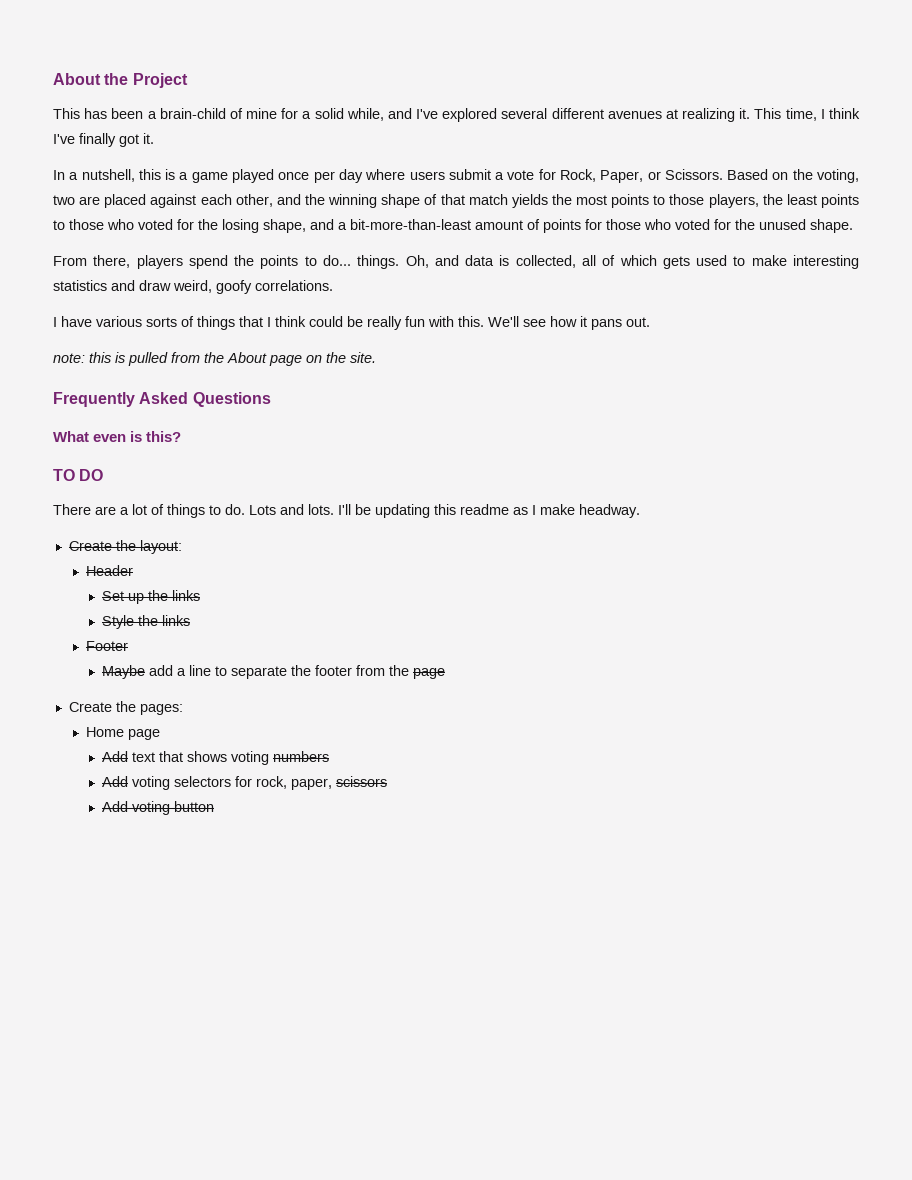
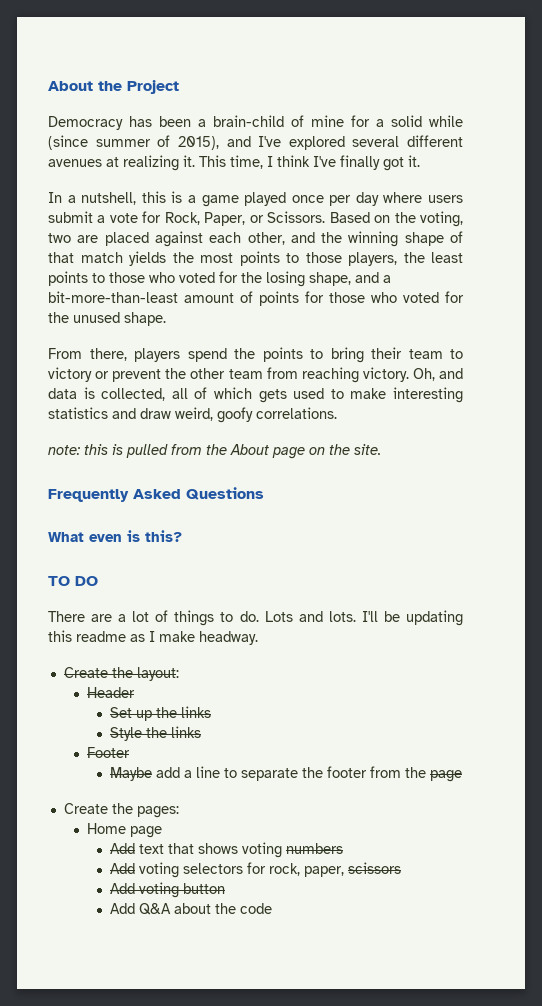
[53,108,80,119] This -> [48,116,123,130] Democracy
[346,108,384,121] while, -> [429,115,463,127] [48,135,219,150] while (since summer of 2015),
[322,255,400,269] do... things. -> [330,347,463,363] [48,367,409,383] bring their team to victory or prevent the other team from reaching victory.
[53,316,650,330] // I have various sorts of things that I think could be really fun with this. We'll see how it pans out. -> (337, 413) none
(215, 806) none -> [110,903,273,915] // Add Q&A about the code

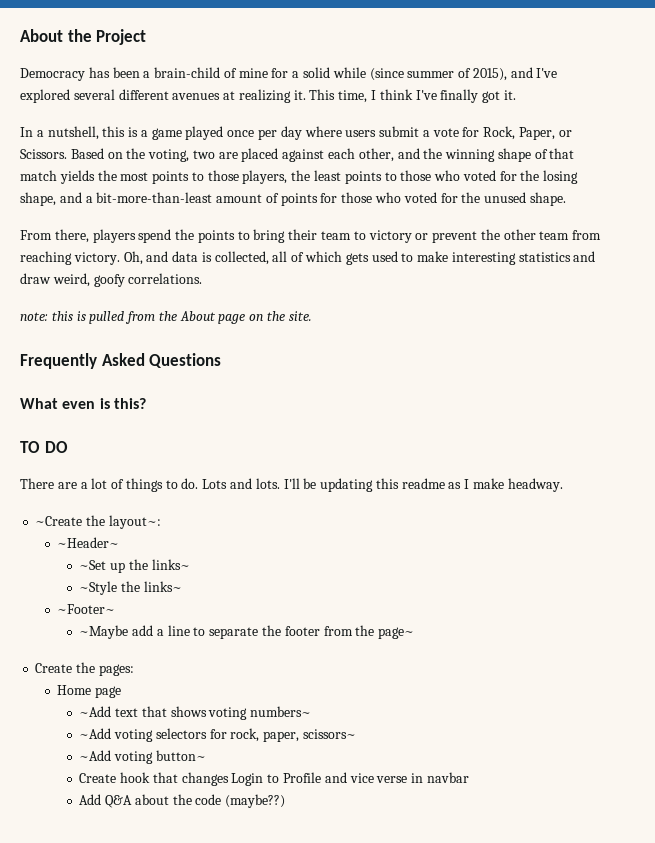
[63,667,179,681] [87,687,136,698] [110,706,212,721] [110,726,202,741] [87,747,131,758] [110,767,153,781] Create the layout: // Header // Set up the links // Style the links // Footer // Maybe -> [35,515,161,529] [57,537,120,548] [79,559,190,573] [79,581,182,595] [57,604,116,614] [79,625,129,639] ~Create the layout~: // ~Header~ // ~Set up the links~ // ~Style the links~ // ~Footer~ // ~Maybe
[430,770,463,782] page -> [378,627,415,639] page~
[110,843,136,854] Add -> [79,706,112,717] ~Add
[286,843,344,854] [110,863,136,874] numbers // Add -> [250,706,312,717] [79,728,112,739] numbers~ // ~Add
[348,862,402,874] [110,882,226,898] scissors // Add voting button -> [302,729,356,739] [79,750,206,764] [79,772,469,786] scissors~ // ~Add voting button~ // Create hook that changes Login to Profile and vice verse in navbar
(273, 908) none -> [225,794,286,808] (maybe??)

